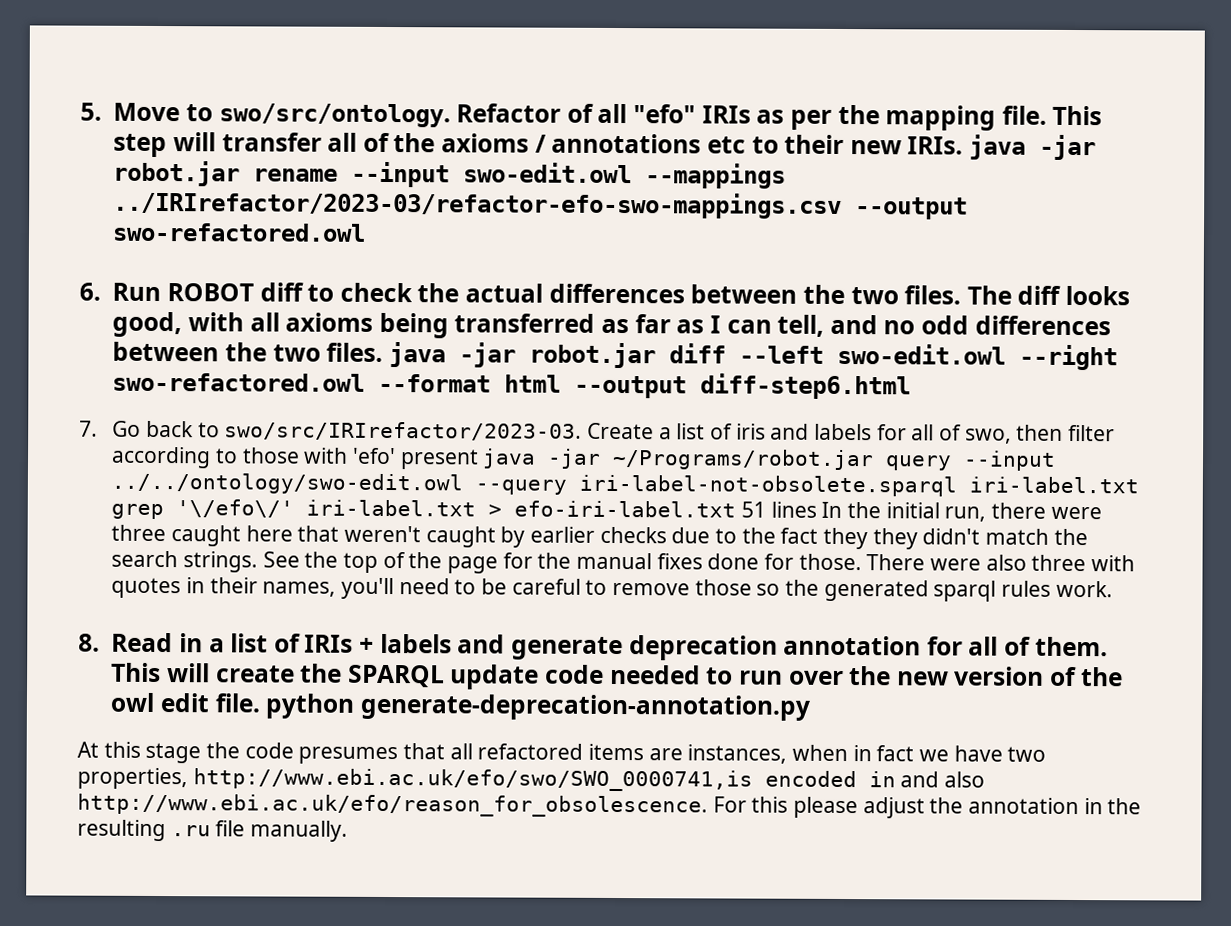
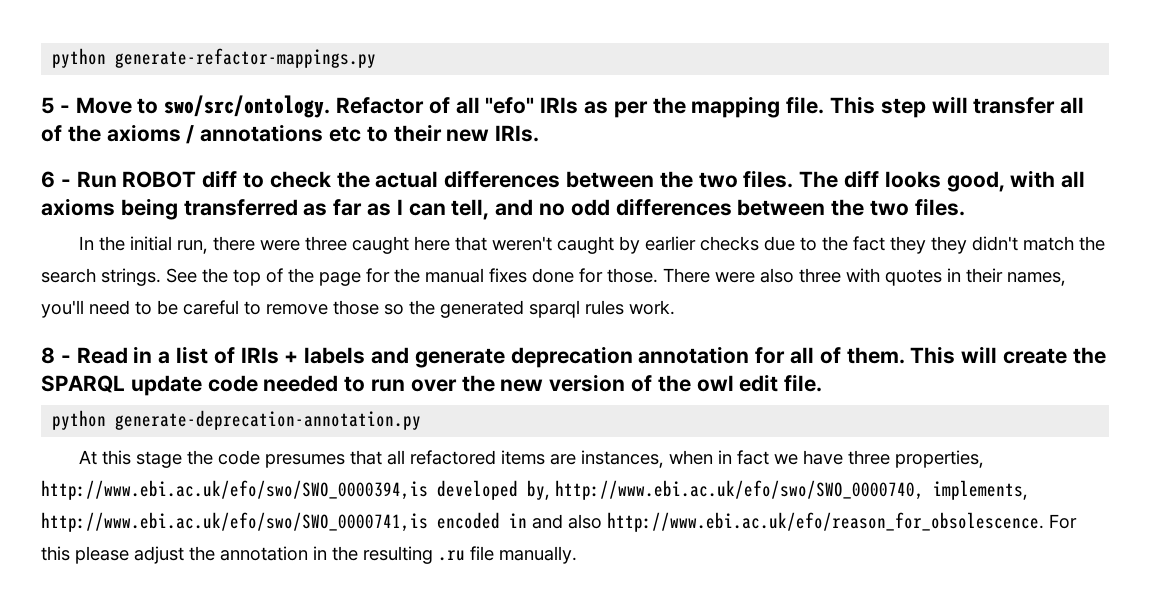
[80,102,102,121] 5. -> [52,48,377,68] [41,97,70,114] python generate-refactor-mappings.py // 5 -
[969,134,1097,161] [113,160,787,189] [113,190,969,220] [112,222,367,242] [79,282,101,301] java -jar robot.jar rename --input swo-edit.owl --mappings ../IRIrefactor/2023-03/refactor-efo-swo-mappings.csv --output swo-refactored.owl // 6. -> [41,171,71,188] // 6 -
[388,342,1118,371] [112,372,912,400] [79,420,1116,444] [111,446,1057,471] [111,472,1140,497] [111,499,817,520] java -jar robot.jar diff --left swo-edit.owl --right swo-refactored.owl --format html --output diff-step6.html // 7. Go back to swo/src/IRIrefactor/2023-03. Create a list of iris and labels for all of swo, then filter according to those with 'efo' present java -jar ~/Programs/robot.jar query --input ../../ontology/swo-edit.owl --query iri-label-not-obsolete.sparql iri-label.txt grep '\/efo\/' iri-label.txt > efo-iri-label.txt 51 lines -> (965, 207) //
[78,633,100,652] 8. -> [41,347,71,364] 8 -
(260, 703) none -> (823, 383) //
[1007,746,1047,762] [77,767,188,790] two properties, -> [848,450,985,468] [41,480,1028,500] three properties, http://www.ebi.ac.uk/efo/swo/SWO_0000394,is developed by, http://www.ebi.ac.uk/efo/swo/SWO_0000740, implements,

